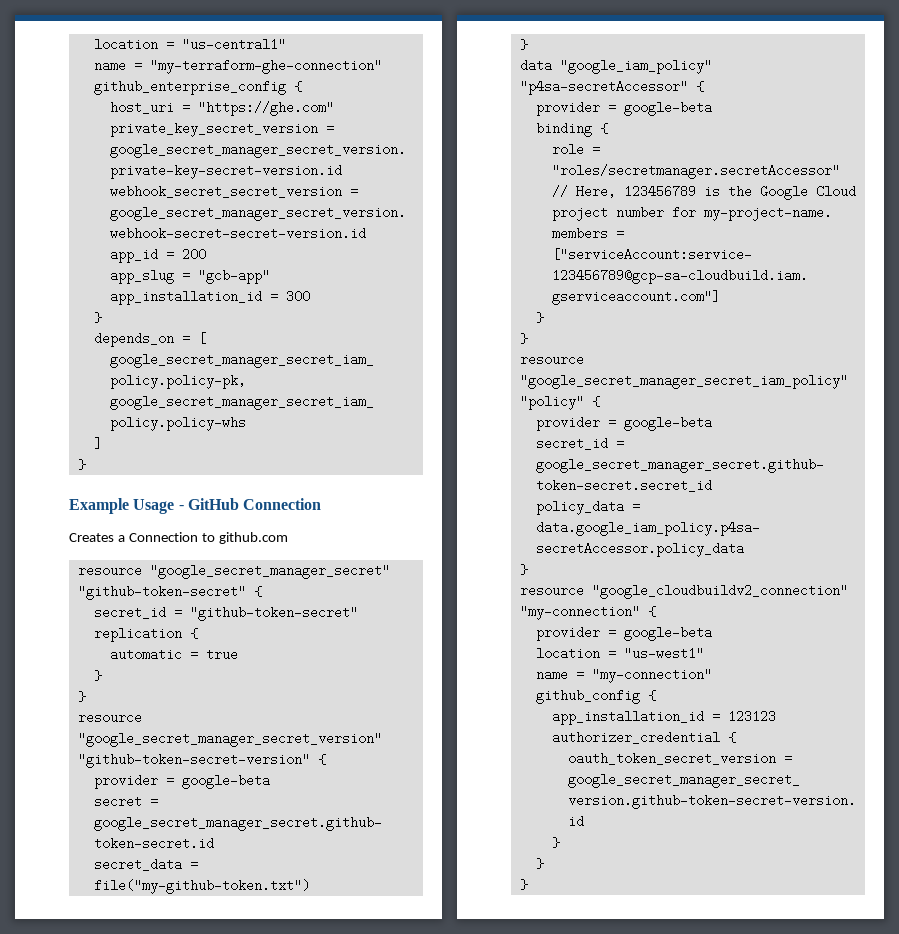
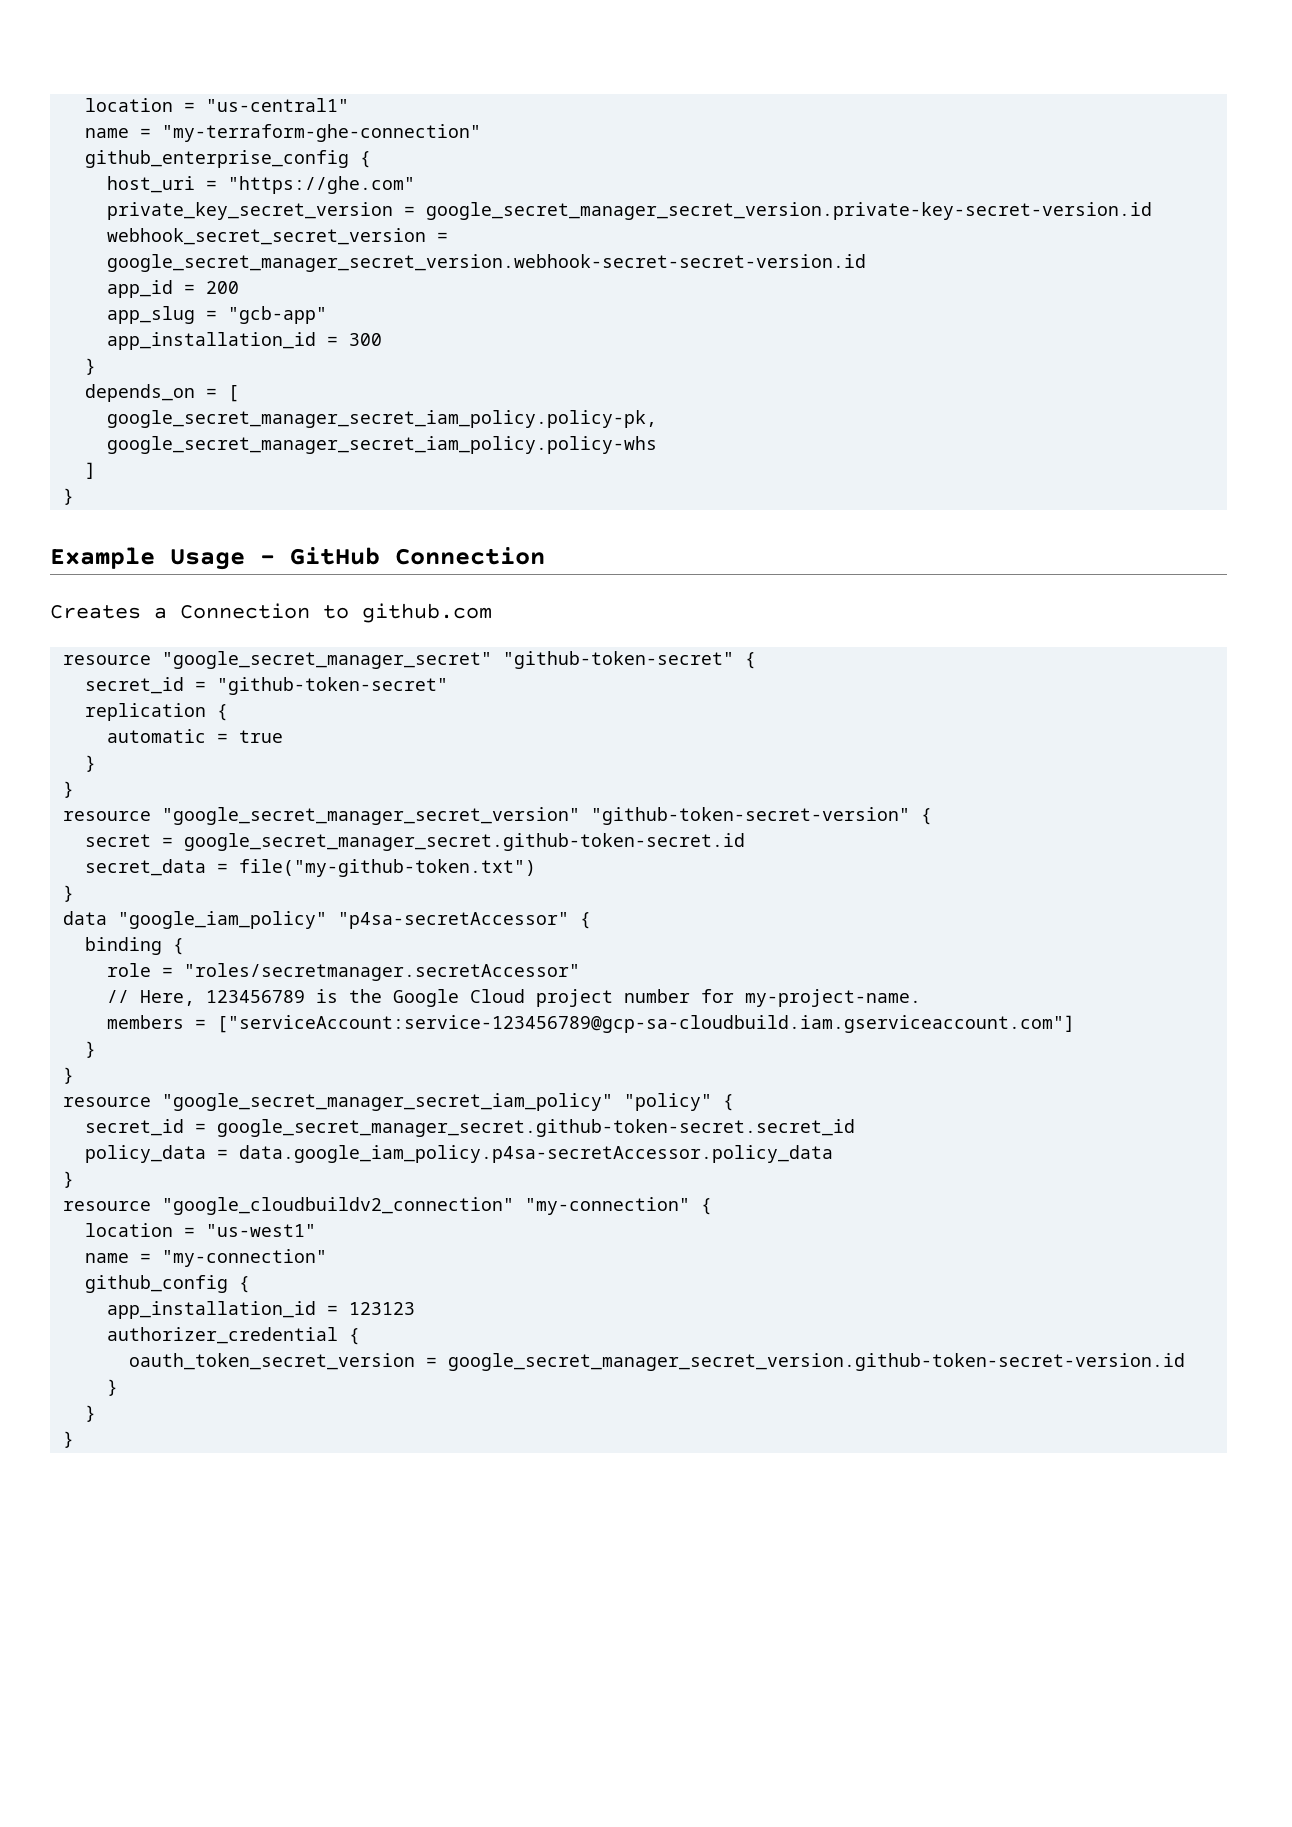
[93,774,270,789] // provider = google-beta -> (933, 816) none
[535,101,712,116] // provider = google-beta -> (592, 920) none
[535,416,712,431] // provider = google-beta -> (735, 1102) none
[535,626,712,641] // provider = google-beta -> (713, 1206) none

